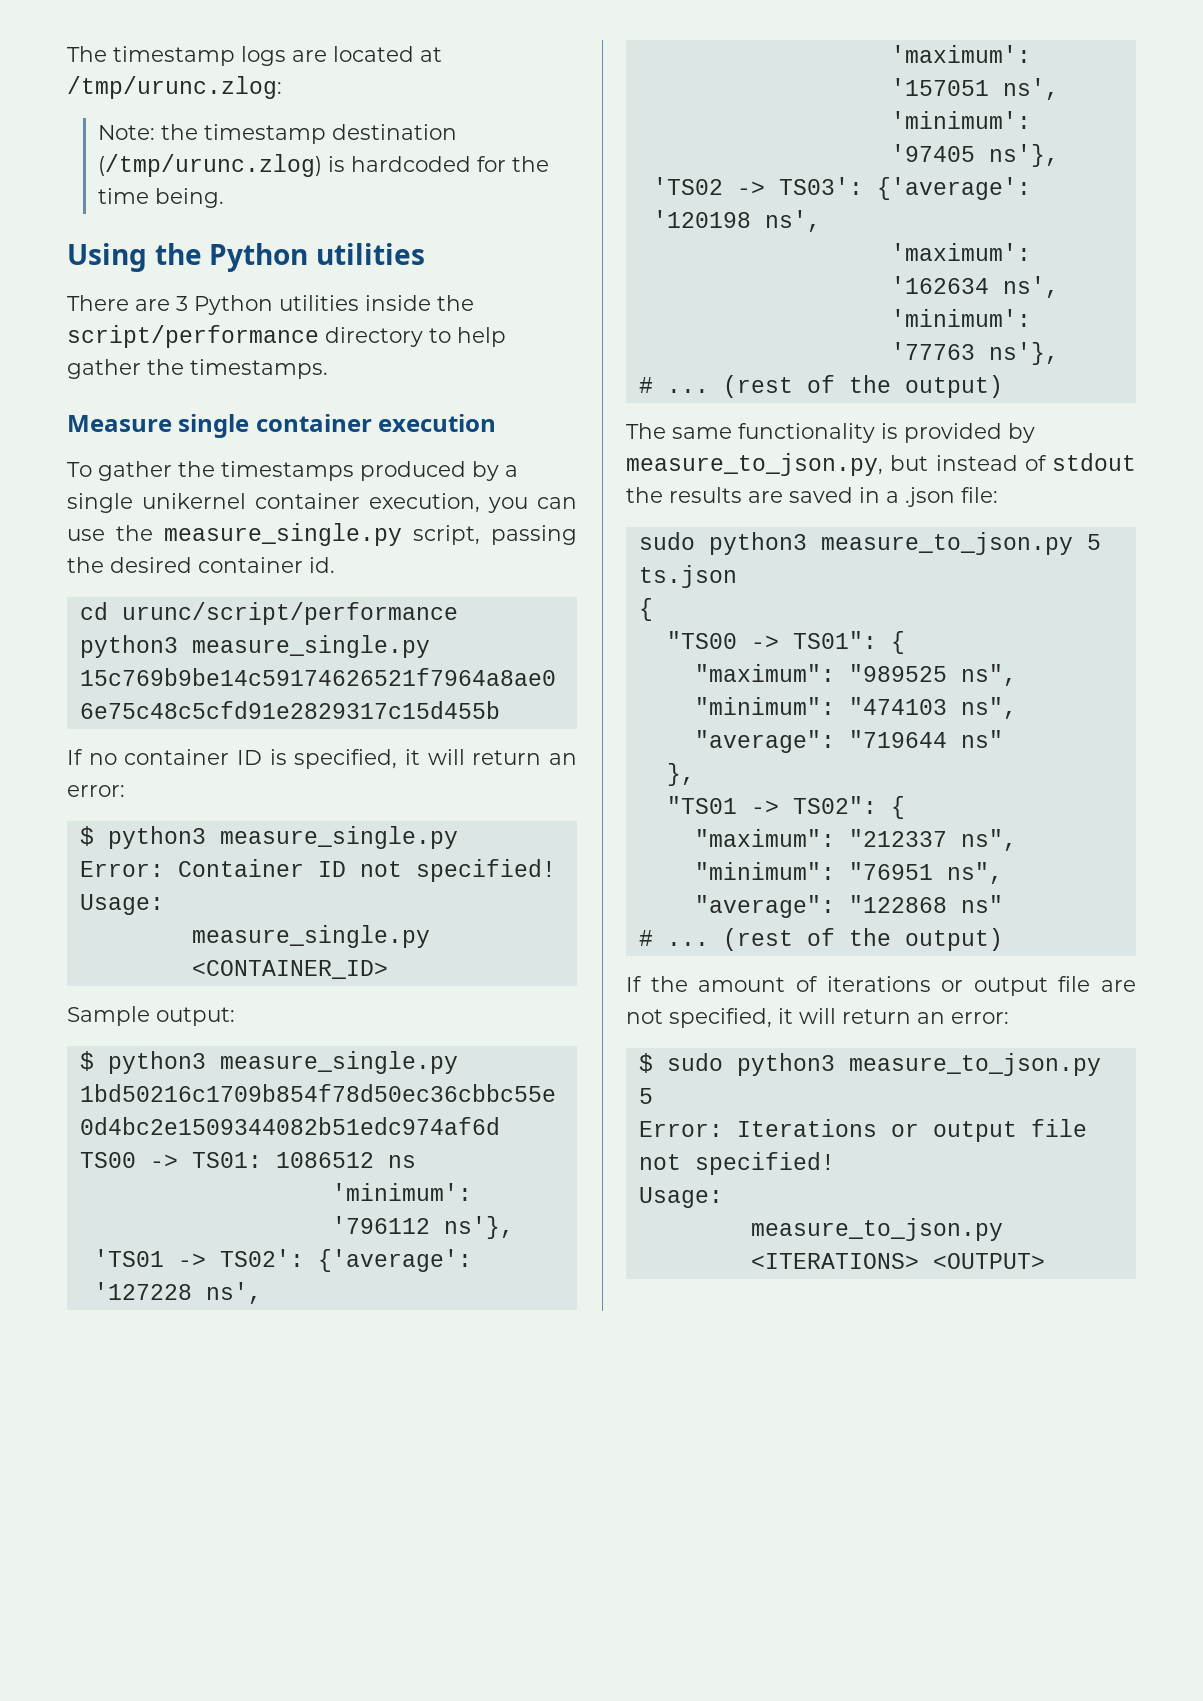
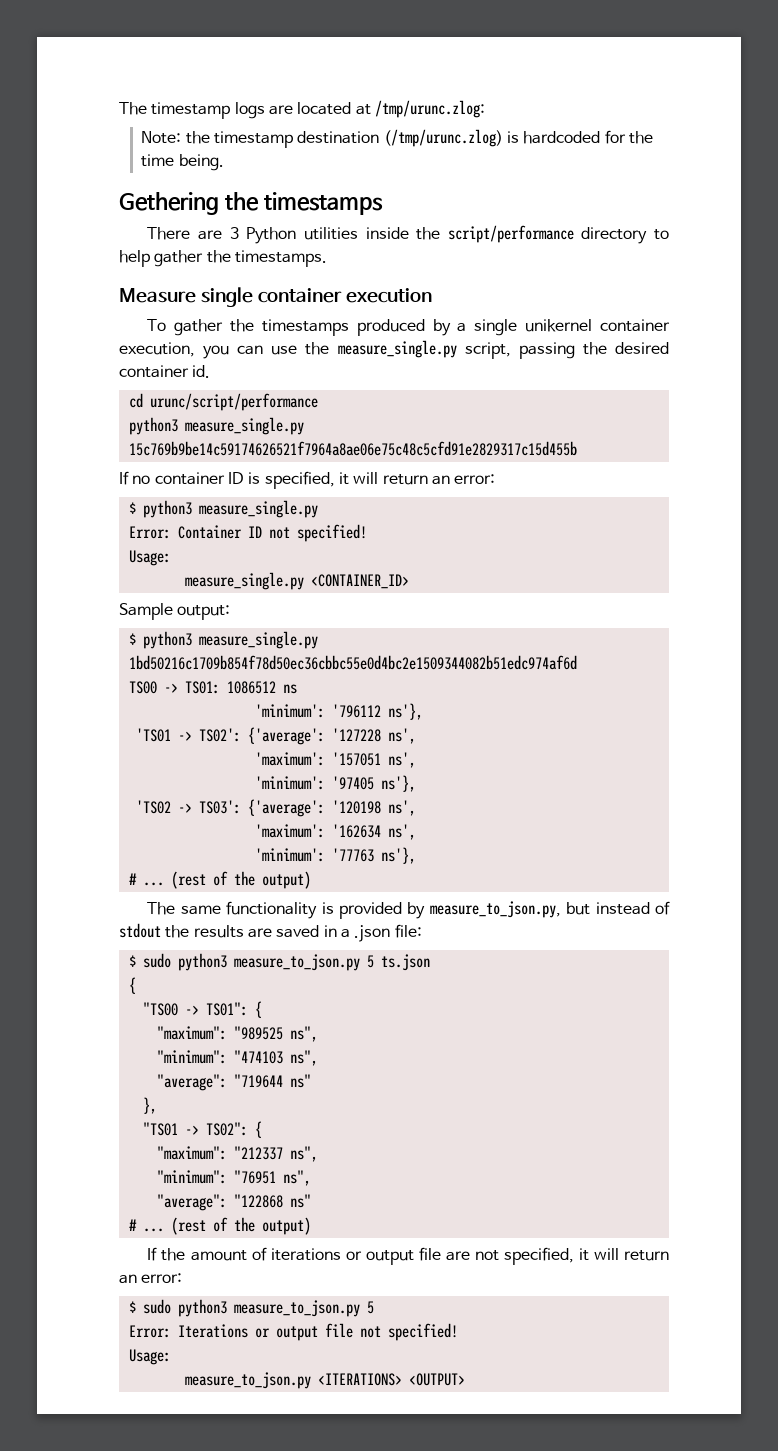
[67,243,425,272] Using the Python utilities -> [119,192,383,215] Gethering the timestamps
(998, 495) none -> [128,955,136,967] $

